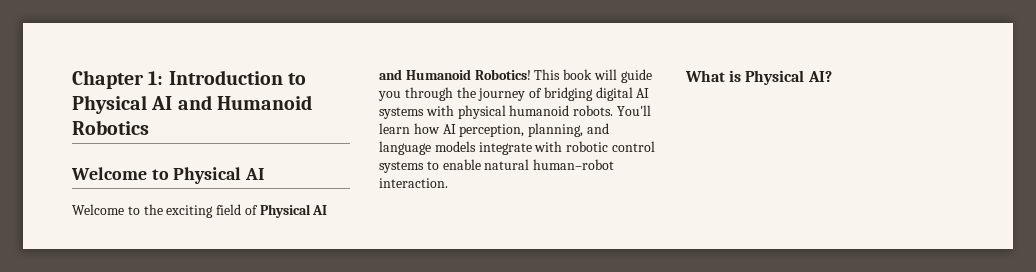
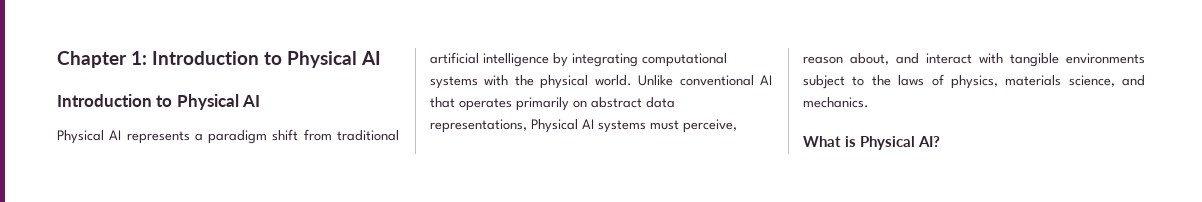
[177,95,312,110] [72,120,149,135] [71,167,265,184] [72,204,328,218] [379,69,652,83] [378,87,650,101] [379,105,651,119] [379,123,609,137] [379,141,655,155] [379,159,615,173] [379,178,448,188] and Humanoid Robotics // Welcome to Physical AI // Welcome to the exciting field of Physical AI and Humanoid Robotics! This book will guide you through the journey of bridging digital AI systems with physical humanoid robots. You'll learn how AI perception, planning, and language models integrate with robotic control systems to enable natural human–robot interaction. -> [57,94,261,110] [57,129,399,144] [430,52,727,67] [430,75,772,89] [430,97,675,111] [430,119,737,133] [803,53,1145,67] [803,74,1145,89] [803,97,869,108] // Introduction to Physical AI // Physical AI represents a paradigm shift from traditional artificial intelligence by integrating computational systems with the physical world. Unlike conventional AI that operates primarily on abstract data representations, Physical AI systems must perceive, reason about, and interact with tangible environments subject to the laws of physics, materials science, and mechanics.

